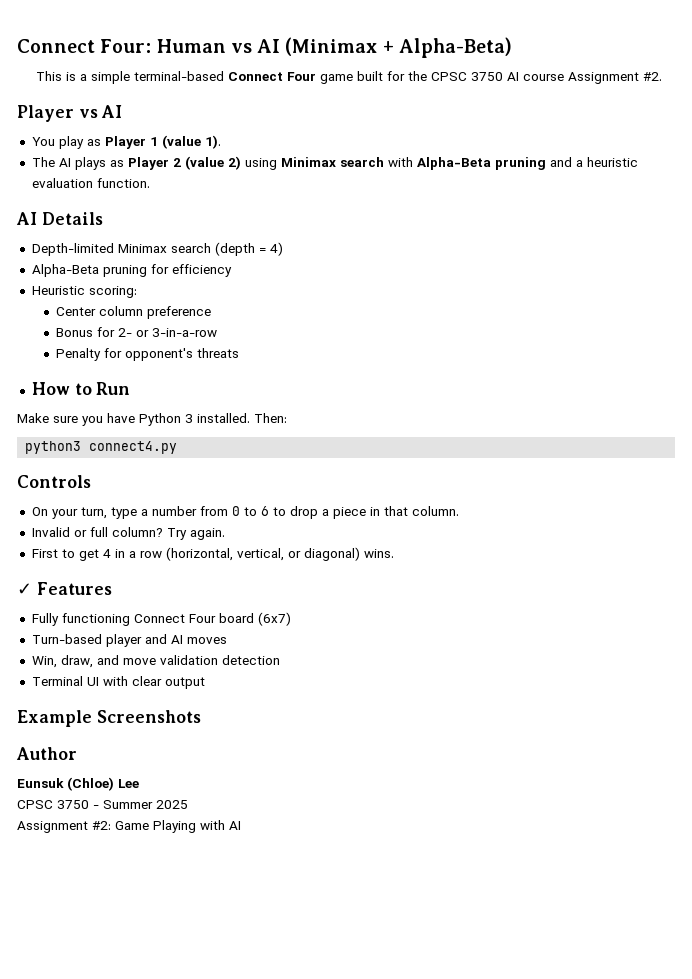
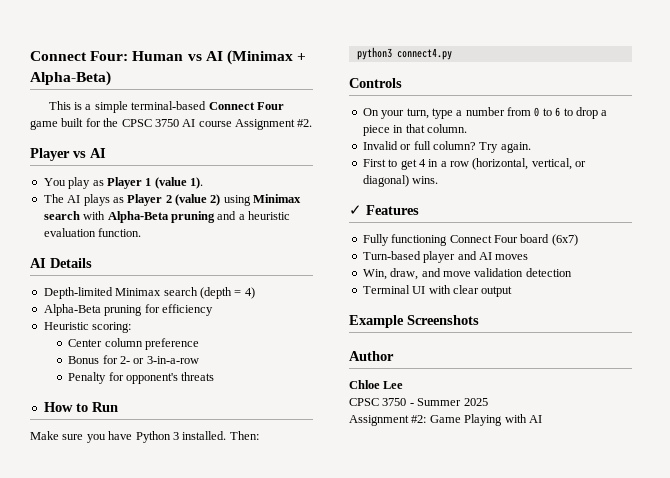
[17,777,114,791] Eunsuk (Chloe) -> [349,380,380,389] Chloe

